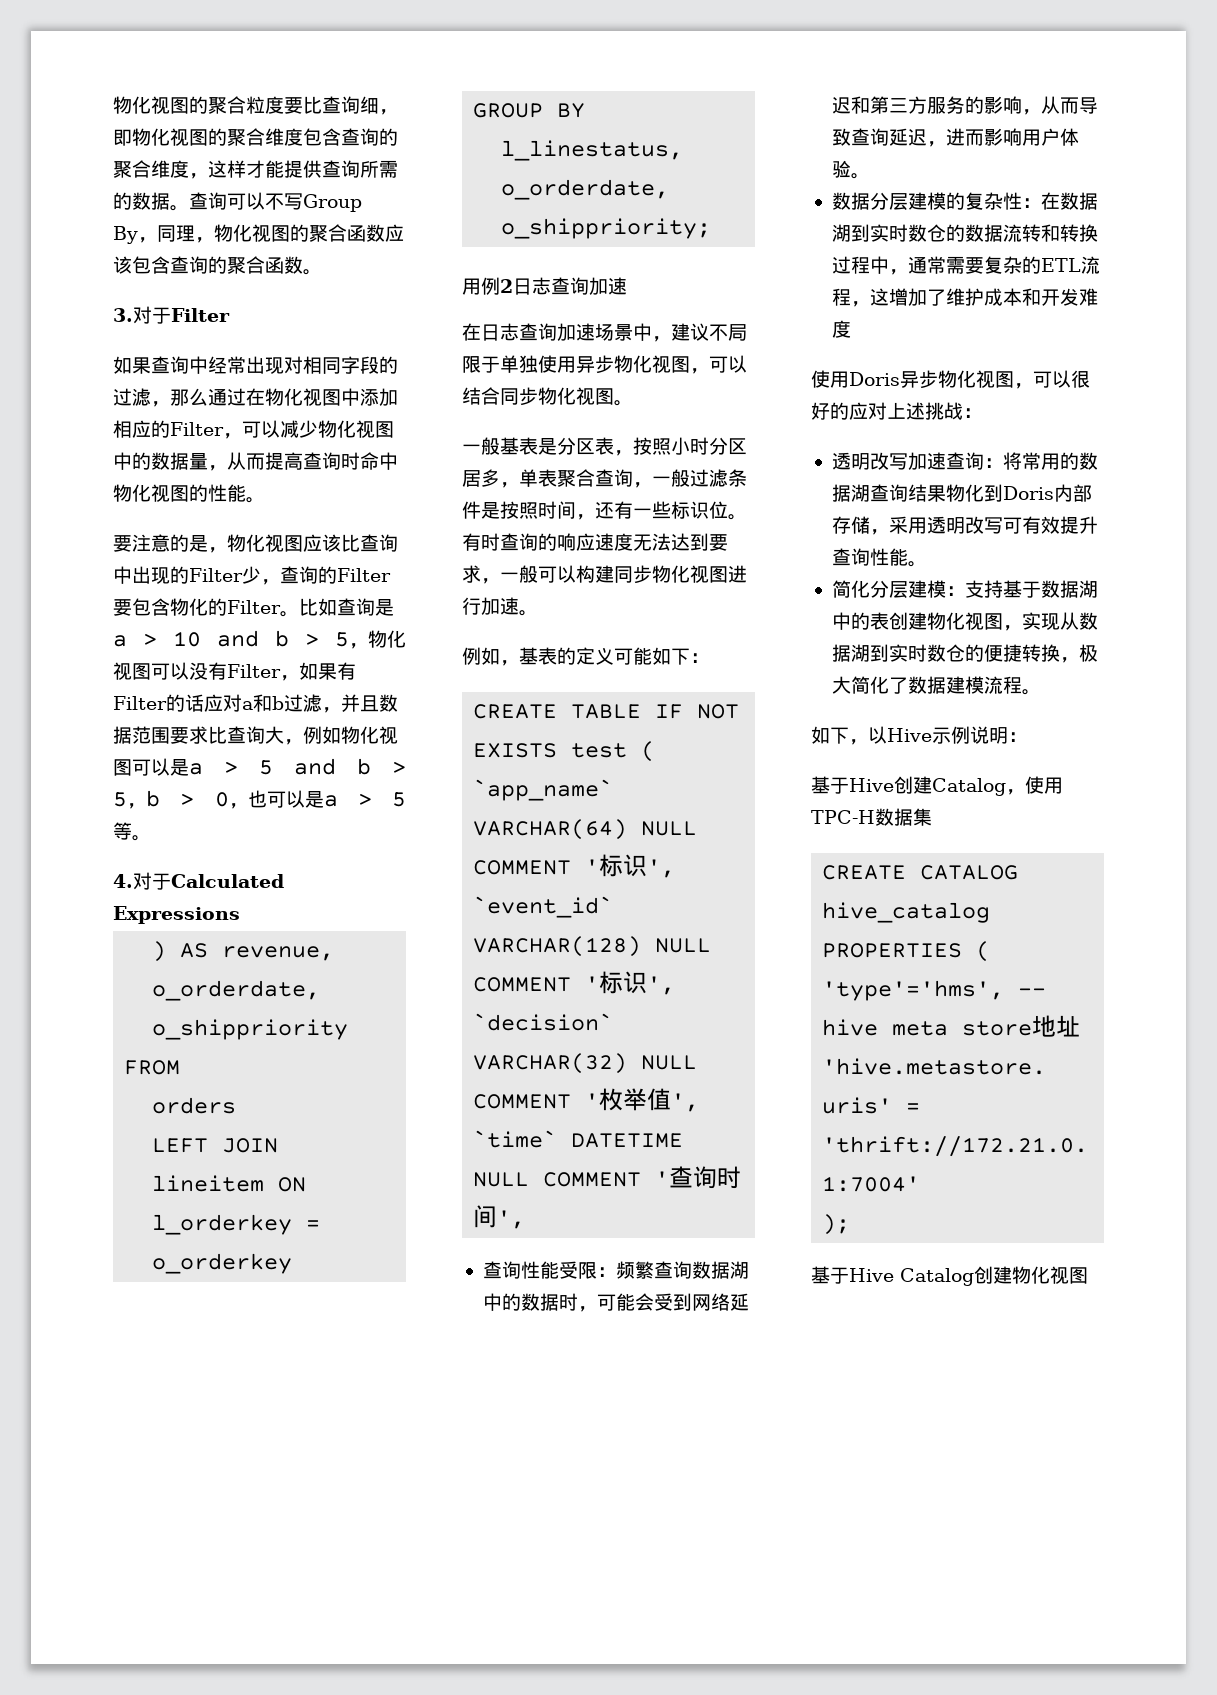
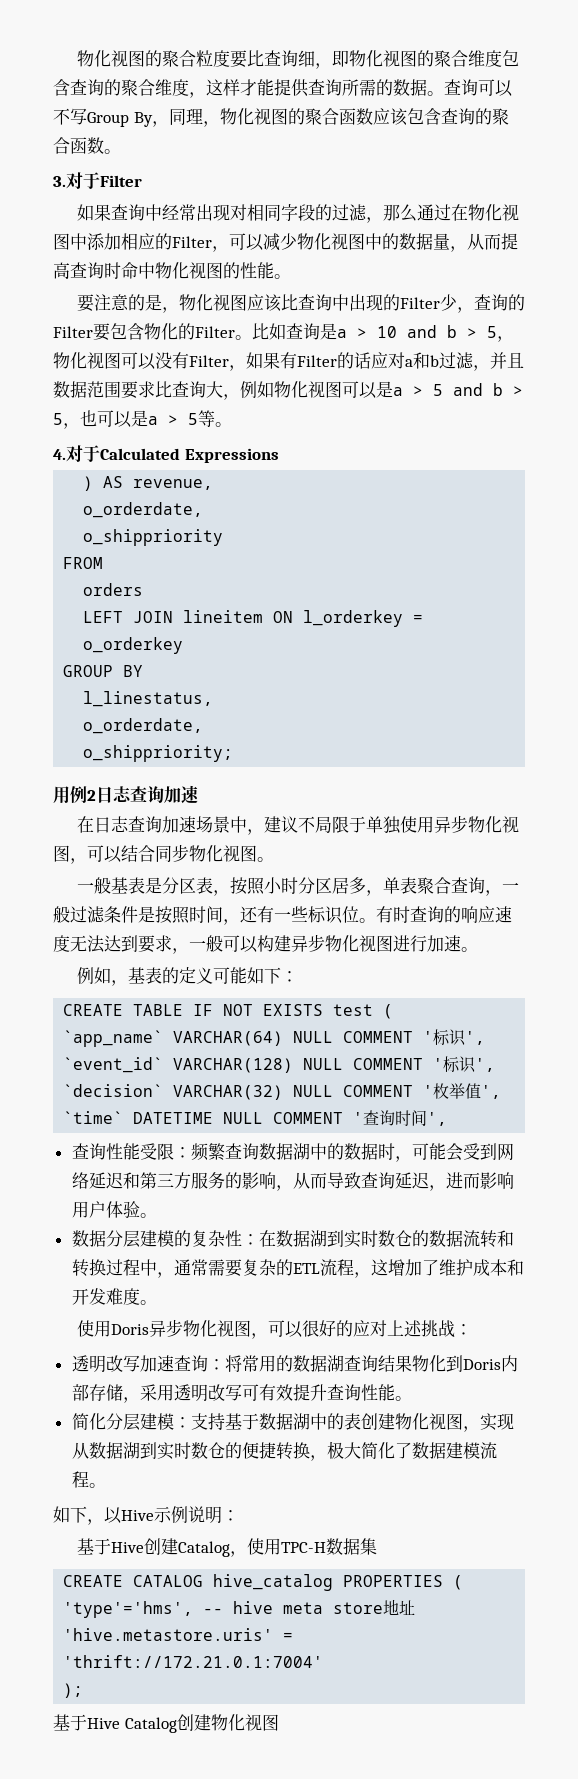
[146,790,248,809] b > 0， -> (80, 426) none
[614,566,633,583] 同 -> [291,935,308,952] 异
(851, 329) none -> [139,1300,157,1305] 。

